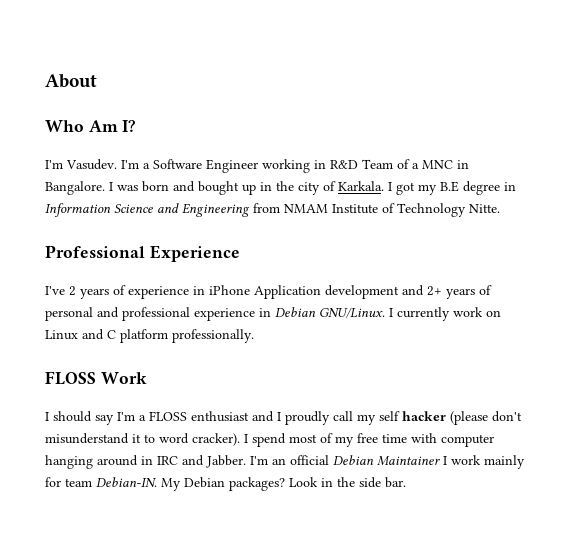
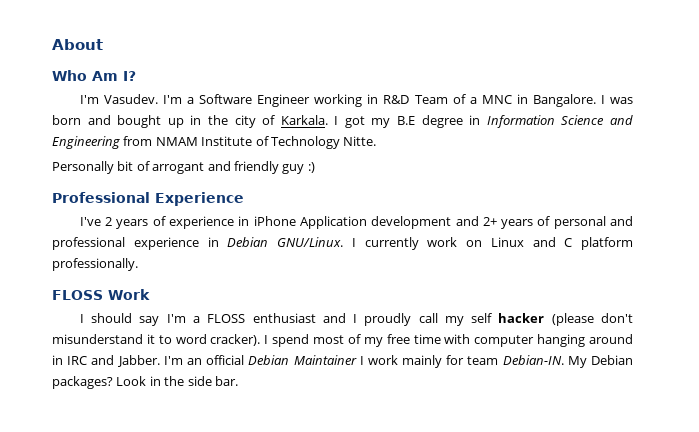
(500, 208) none -> [52,161,315,174] // Personally bit of arrogant and friendly guy :)

